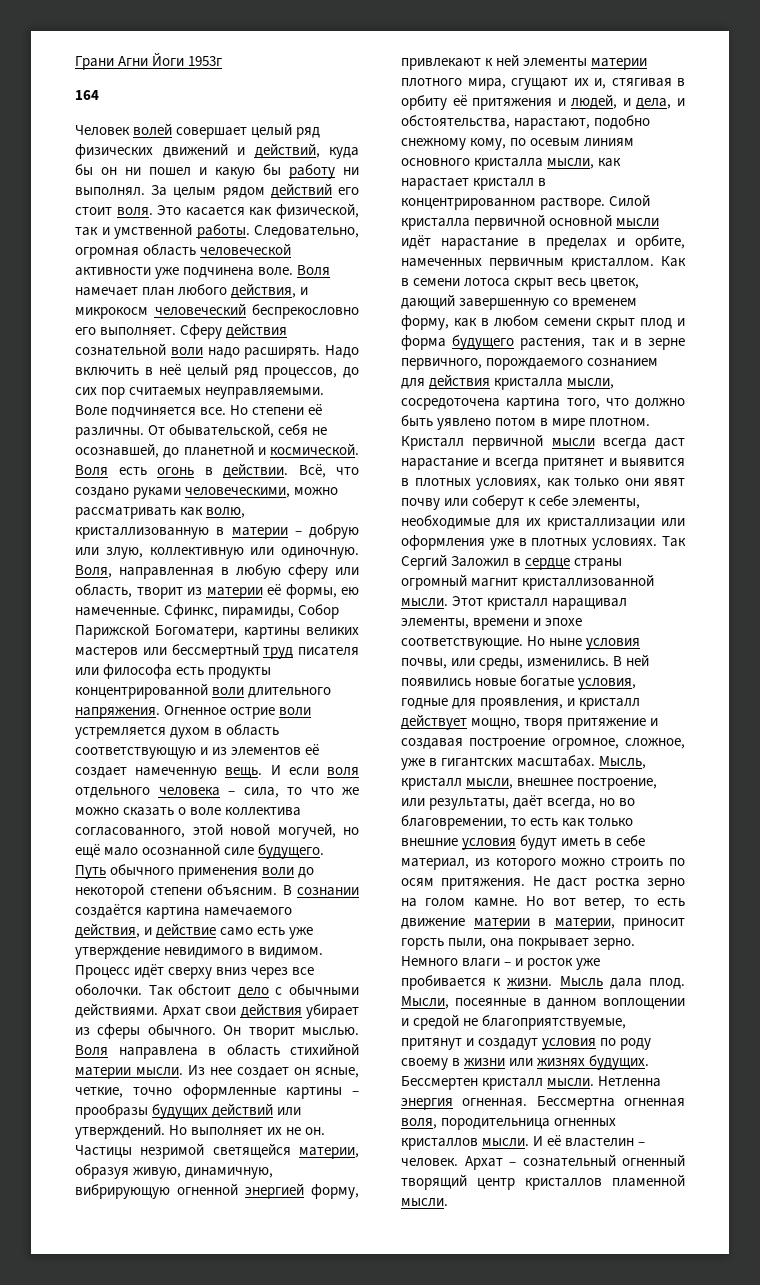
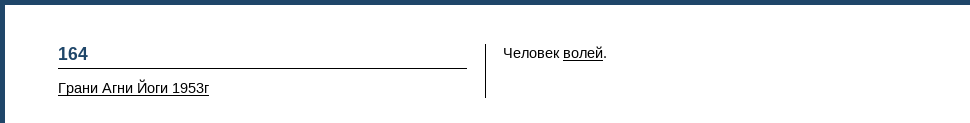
(75, 63) none -> [58,47,88,60] 164 //
[75,90,99,100] // 164 -> (209, 88) none
[133,123,321,139] [75,143,359,159] [75,164,359,179] [75,183,359,199] [75,203,359,219] [75,223,359,239] [75,243,292,259] [75,265,331,279] [75,283,309,298] [75,303,359,319] [75,323,288,339] [75,343,359,359] [75,363,359,379] [75,387,325,399] [75,404,323,418] [75,423,328,439] [75,443,359,458] [75,463,359,478] [75,487,339,499] [75,507,246,519] [75,524,359,539] [75,547,359,559] [75,564,359,579] [75,584,359,599] [75,604,340,619] [75,623,359,639] [75,643,359,659] [75,664,272,679] [75,683,332,699] [75,705,312,719] [75,724,280,739] [75,744,320,759] [75,765,359,779] [75,787,359,798] [75,807,302,816] [75,823,359,839] [75,843,325,859] [75,864,315,879] [75,883,359,899] [75,904,293,919] [75,923,314,939] [75,947,324,959] [75,964,315,979] [75,984,359,998] [75,1003,359,1019] [75,1024,359,1039] [75,1043,359,1059] [75,1065,359,1079] [75,1084,359,1099] [75,1103,302,1119] [75,1123,326,1139] [75,1143,359,1159] [75,1164,274,1179] [75,1183,359,1199] [401,54,648,70] [401,78,685,90] [401,94,685,110] [401,115,651,130] [401,138,635,150] [401,158,622,170] [401,178,547,190] [401,194,651,210] [401,214,660,230] [401,235,685,250] [401,256,686,270] [401,278,640,290] [401,294,638,310] [401,315,685,330] [401,335,685,350] [401,358,659,370] [401,374,615,390] [401,398,685,410] [401,415,651,430] [401,434,685,450] [401,458,685,470] [401,478,685,490] [401,495,641,510] [401,515,685,530] [401,535,686,550] [401,554,623,570] [401,574,655,590] [401,596,628,610] [401,618,583,630] [401,636,641,650] [401,654,650,670] [401,675,637,690] [401,698,641,710] [401,714,659,730] [401,738,685,750] [401,755,647,770] [401,778,658,790] [401,795,636,810] [401,815,634,830] [401,835,646,850] [401,858,685,870] [401,876,685,890] [401,896,685,910] [401,918,685,930] [401,938,636,950] [401,956,601,970] [401,975,685,990] [401,996,685,1009] [401,1014,627,1030] [401,1038,652,1050] [401,1055,650,1070] [401,1076,662,1090] [401,1096,685,1110] [401,1118,617,1130] [401,1135,646,1150] [401,1154,685,1170] [401,1174,685,1190] [401,1198,448,1207] волей совершает целый ряд физических движений и действий, куда бы он ни пошел и какую бы работу ни выполнял. За целым рядом действий его стоит воля. Это касается как физической, так и умственной работы. Следовательно, огромная область человеческой активности уже подчинена воле. Воля намечает план любого действия, и микрокосм человеческий беспрекословно его выполняет. Сферу действия сознательной воли надо расширять. Надо включить в неё целый ряд процессов, до сих пор считаемых неуправляемыми. Воле подчиняется все. Но степени её различны. От обывательской, себя не осознавшей, до планетной и космической. Воля есть огонь в действии. Всё, что создано руками человеческими, можно рассматривать как волю, кристаллизованную в материи – добрую или злую, коллективную или одиночную. Воля, направленная в любую сферу или область, творит из материи её формы, ею намеченные. Сфинкс, пирамиды, Собор Парижской Богоматери, картины великих мастеров или бессмертный труд писателя или философа есть продукты концентрированной воли длительного напряжения. Огненное острие воли устремляется духом в область соответствующую и из элементов её создает намеченную вещь. И если воля отдельного человека – сила, то что же можно сказать о воле коллектива согласованного, этой новой могучей, но ещё мало осознанной силе будущего. Путь обычного применения воли до некоторой степени объясним. В сознании создаётся картина намечаемого действия, и действие само есть уже утверждение невидимого в видимом. Процесс идёт сверху вниз через все оболочки. Так обстоит дело с обычными действиями. Архат свои действия убирает из сферы обычного. Он творит мыслью. Воля направлена в область стихийной материи мысли. Из нее создает он ясные, четкие, точно оформленные картины – прообразы будущих действий или утверждений. Но выполняет их не он. Частицы незримой светящейся материи, образуя живую, динамичную, вибрирующую огненной энергией форму, привлекают к ней элементы материи плотного мира, сгущают их и, стягивая в орбиту её притяжения и людей, и дела, и обстоятельства, нарастают, подобно снежному кому, по осевым линиям основного кристалла мысли, как нарастает кристалл в концентрированном растворе. Силой кристалла первичной основной мысли идёт нарастание в пределах и орбите, намеченных первичным кристаллом. Как в семени лотоса скрыт весь цветок, дающий завершенную со временем форму, как в любом семени скрыт плод и форма будущего растения, так и в зерне первичного, порождаемого сознанием для действия кристалла мысли, сосредоточена картина того, что должно быть уявлено потом в мире плотном. Кристалл первичной мысли всегда даст нарастание и всегда притянет и выявится в плотных условиях, как только они явят почву или соберут к себе элементы, необходимые для их кристаллизации или оформления уже в плотных условиях. Так Сергий Заложил в сердце страны огромный магнит кристаллизованной мысли. Этот кристалл наращивал элементы, времени и эпохе соответствующие. Но ныне условия почвы, или среды, изменились. В ней появились новые богатые условия, годные для проявления, и кристалл действует мощно, творя притяжение и создавая построение огромное, сложное, уже в гигантских масштабах. Мысль, кристалл мысли, внешнее построение, или результаты, даёт всегда, но во благовремении, то есть как только внешние условия будут иметь в себе материал, из которого можно строить по осям притяжения. Не даст ростка зерно на голом камне. Но вот ветер, то есть движение материи в материи, приносит горсть пыли, она покрывает зерно. Немного влаги – и росток уже пробивается к жизни. Мысль дала плод. Мысли, посеянные в данном воплощении и средой не благоприятствуемые, притянут и создадут условия по роду своему в жизни или жизнях будущих. Бессмертен кристалл мысли. Нетленна энергия огненная. Бессмертна огненная воля, породительница огненных кристаллов мысли. И её властелин – человек. Архат – сознательный огненный творящий центр кристаллов пламенной мысли. -> [563,46,607,58] волей.

